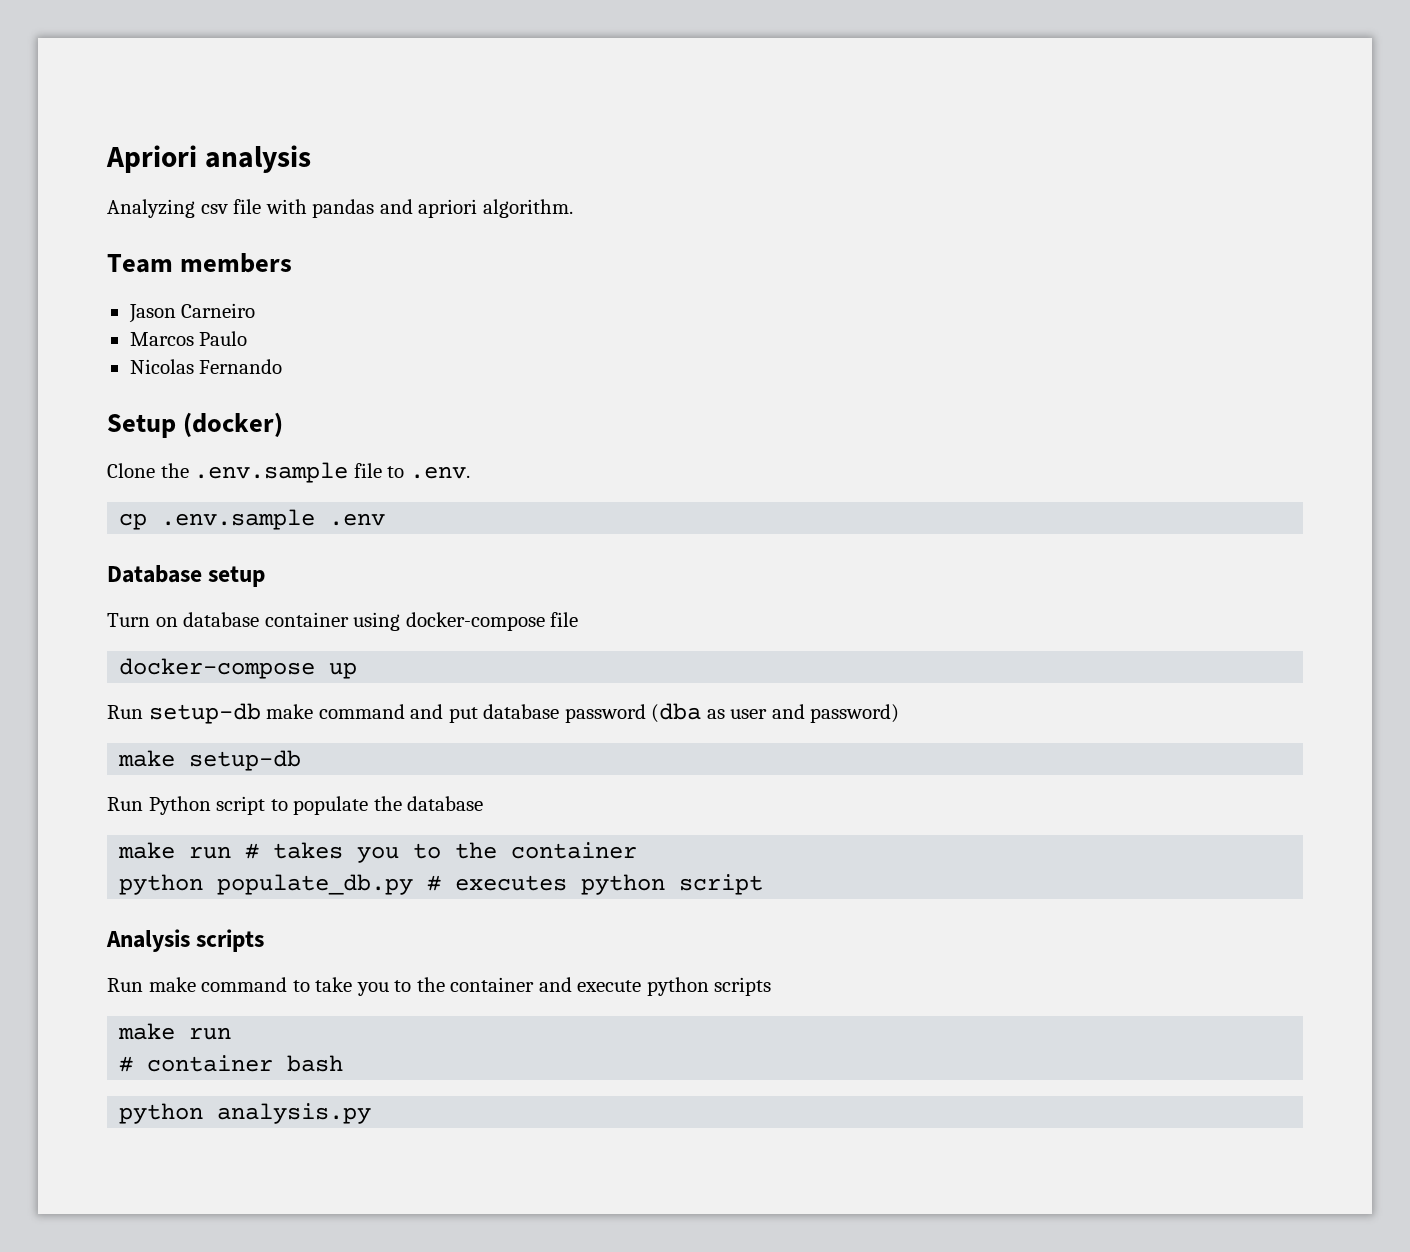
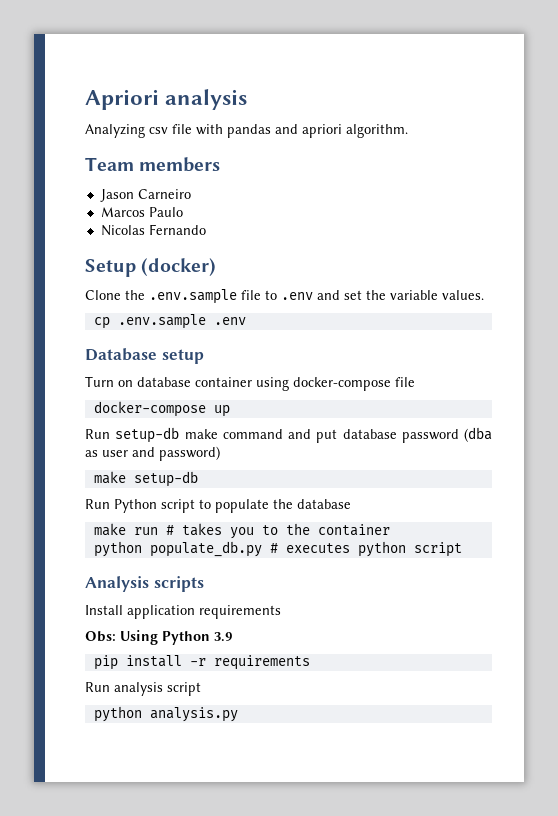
[409,466,470,479] .env. -> [281,290,484,300] .env and set the variable values.
[107,977,772,996] [118,1023,232,1040] [119,1055,344,1072] Run make command to take you to the container and execute python scripts // make run // # container bash -> [85,605,281,619] [85,630,232,645] [93,655,310,670] [85,682,201,696] Install application requirements // Obs: Using Python 3.9 // pip install -r requirements // Run analysis script

